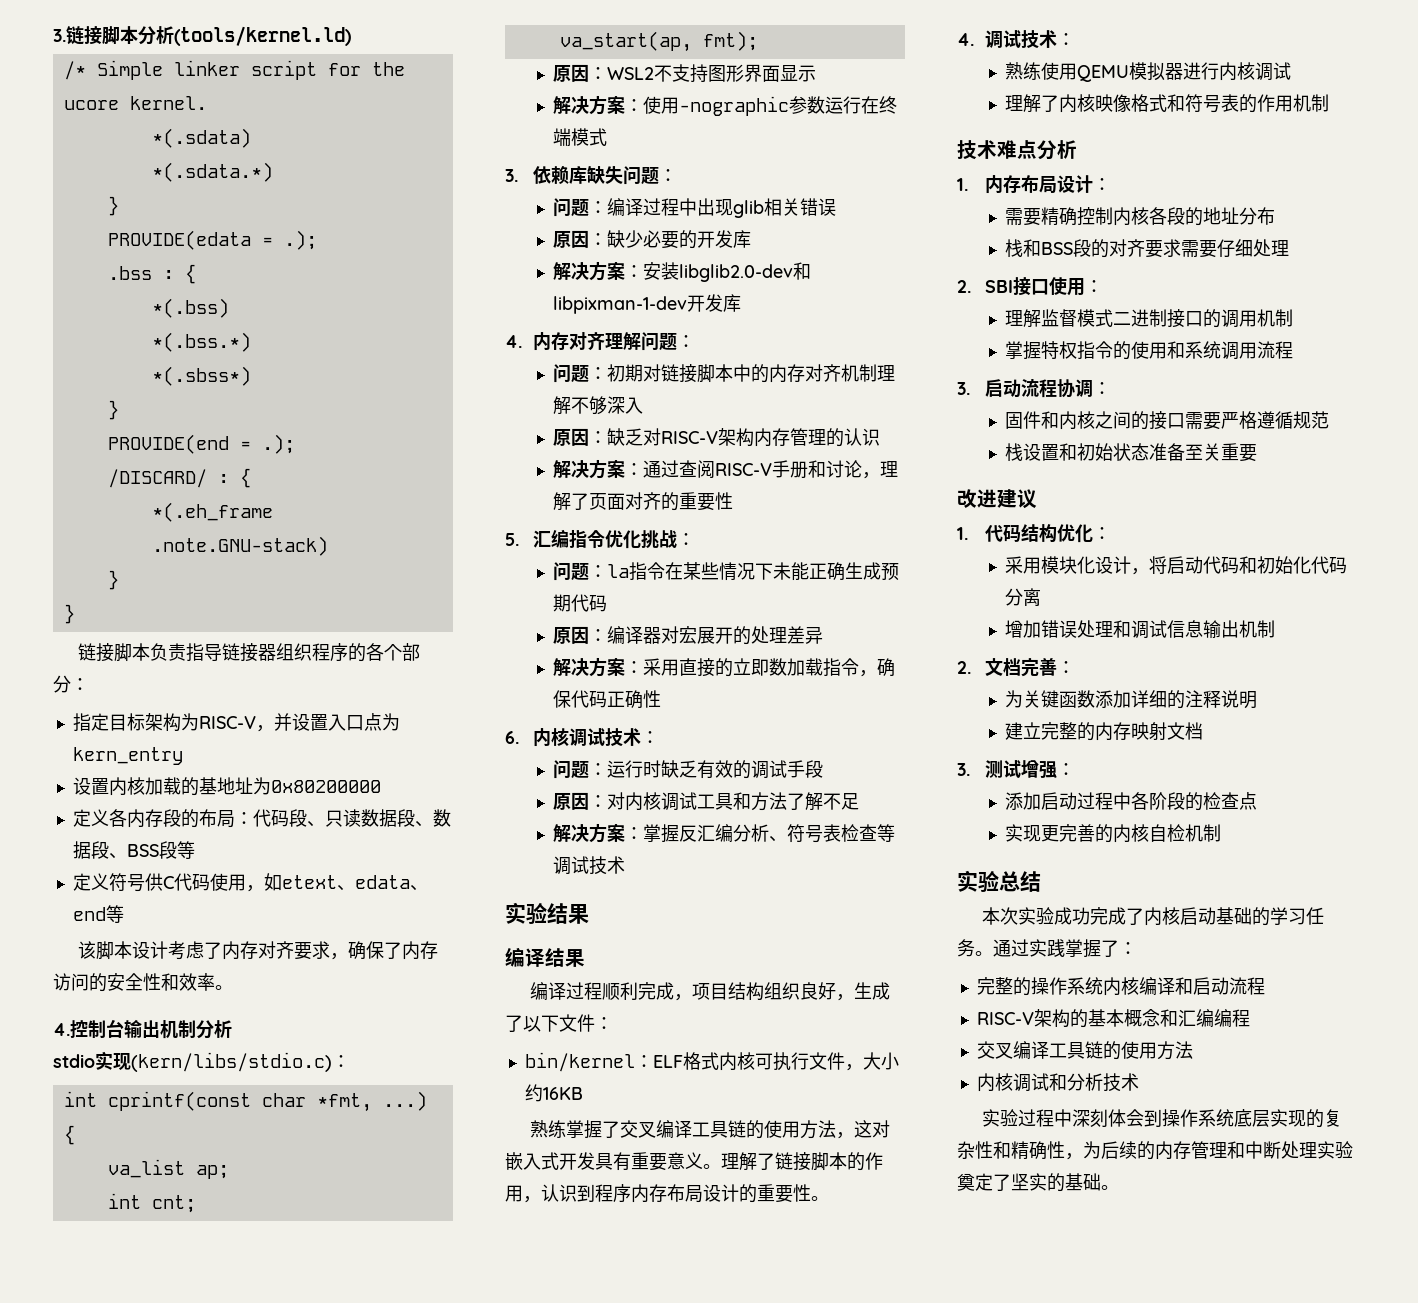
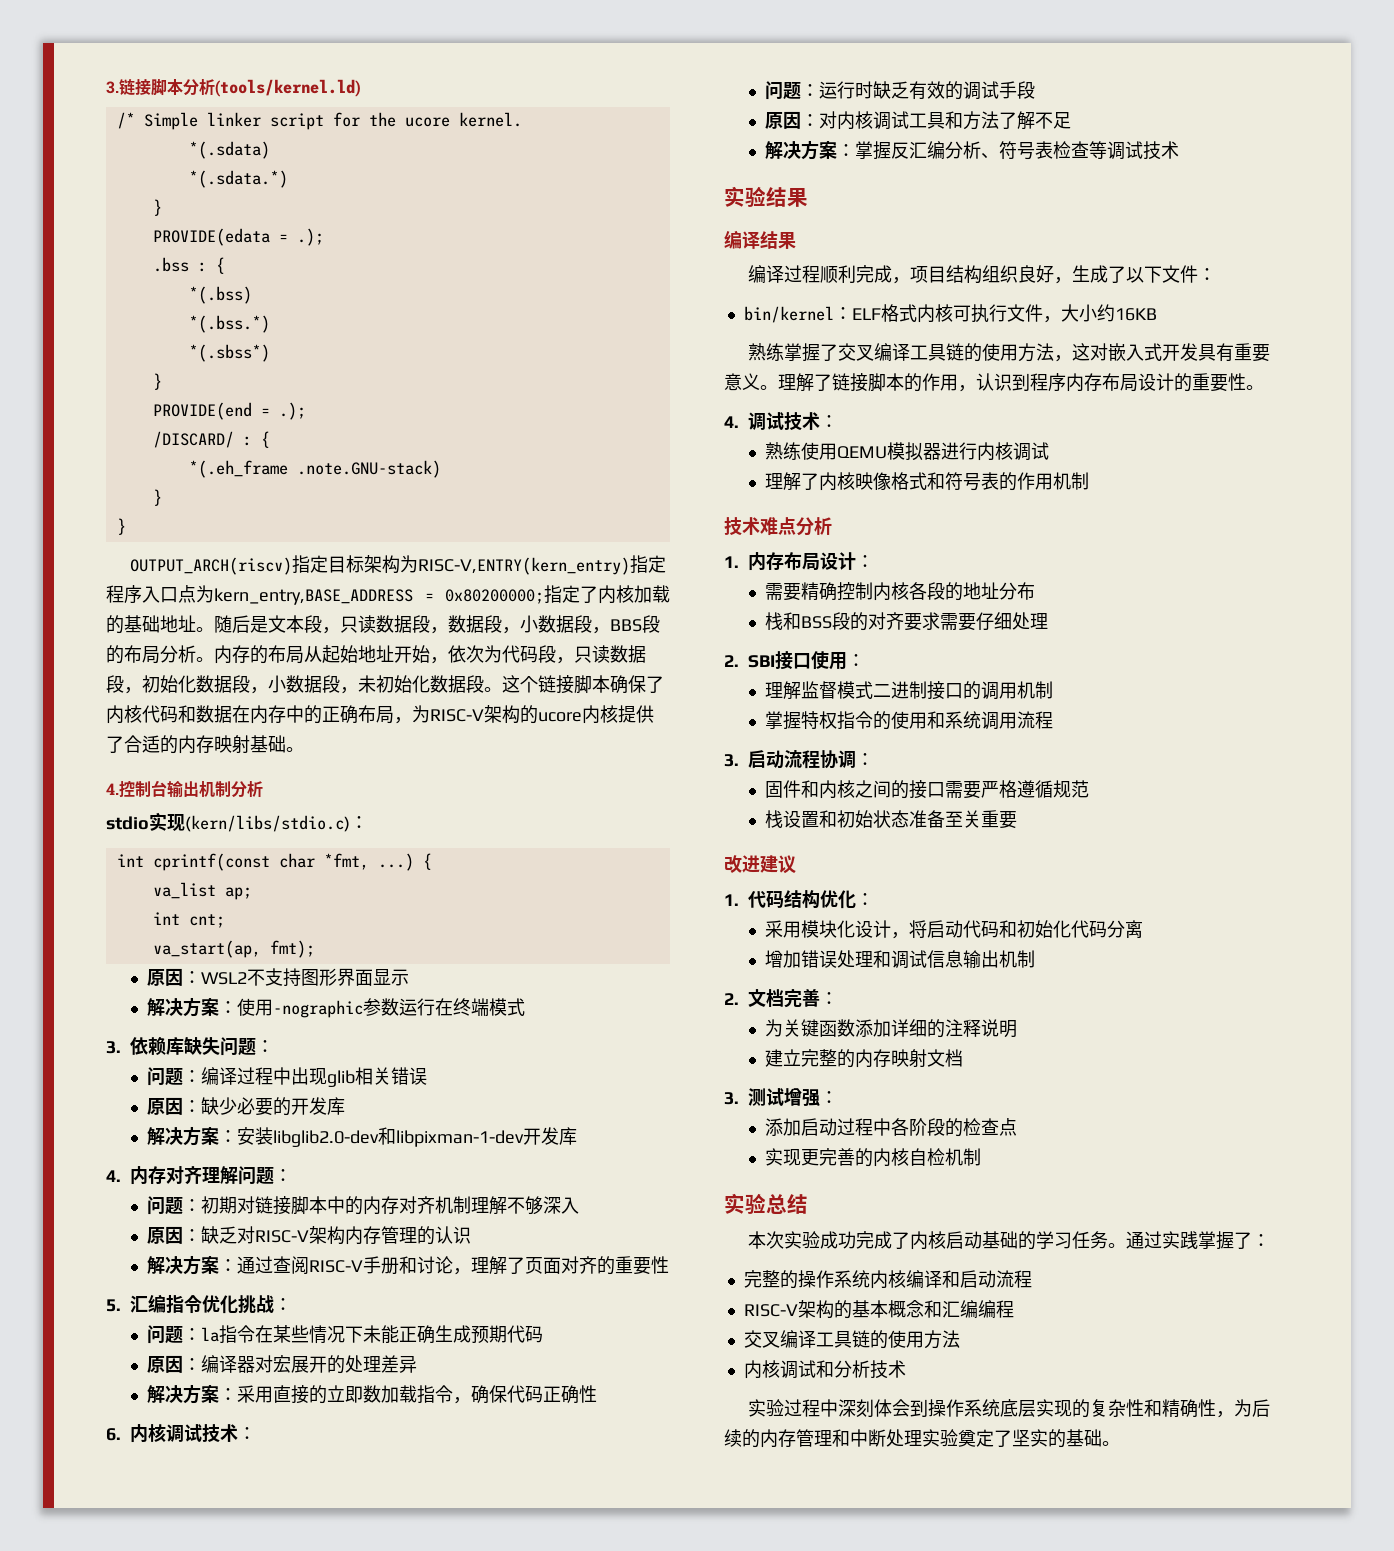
[78,643,421,662] [53,675,89,693] [72,713,400,732] [72,747,183,765] [72,777,381,796] [72,809,451,828] [72,841,195,859] [72,873,428,892] [72,905,124,923] [78,941,439,960] [53,973,215,992] 链接脚本负责指导链接器组织程序的各个部分： // 指定目标架构为RISC-V，并设置入口点为kern_entry // 设置内核加载的基地址为0x80200000 // 定义各内存段的布局：代码段、只读数据段、数据段、BSS段等 // 定义符号供C代码使用，如etext、edata、end等 // 该脚本设计考虑了内存对齐要求，确保了内存访问的安全性和效率 -> [130,555,667,575] [106,585,670,605] [106,615,660,634] [106,645,646,664] [106,675,664,694] [106,705,654,724] [106,735,286,754] OUTPUT_ARCH(riscv)指定目标架构为RISC-V,ENTRY(kern_entry)指定程序入口点为kern_entry,BASE_ADDRESS = 0x80200000;指定了内核加载的基础地址。随后是文本段，只读数据段，数据段，小数据段，BBS段的布局分析。内存的布局从起始地址开始，依次为代码段，只读数据段，初始化数据段，小数据段，未初始化数据段。这个链接脚本确保了内核代码和数据在内存中的正确布局，为RISC-V架构的ucore内核提供了合适的内存映射基础

